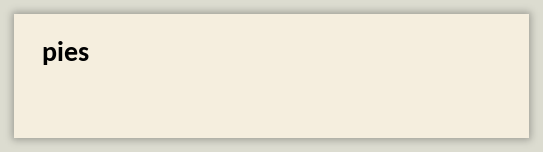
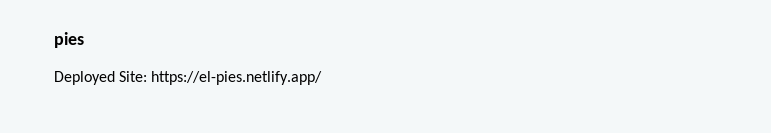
(89, 53) none -> [54,71,323,85] // Deployed Site: https://el-pies.netlify.app/

